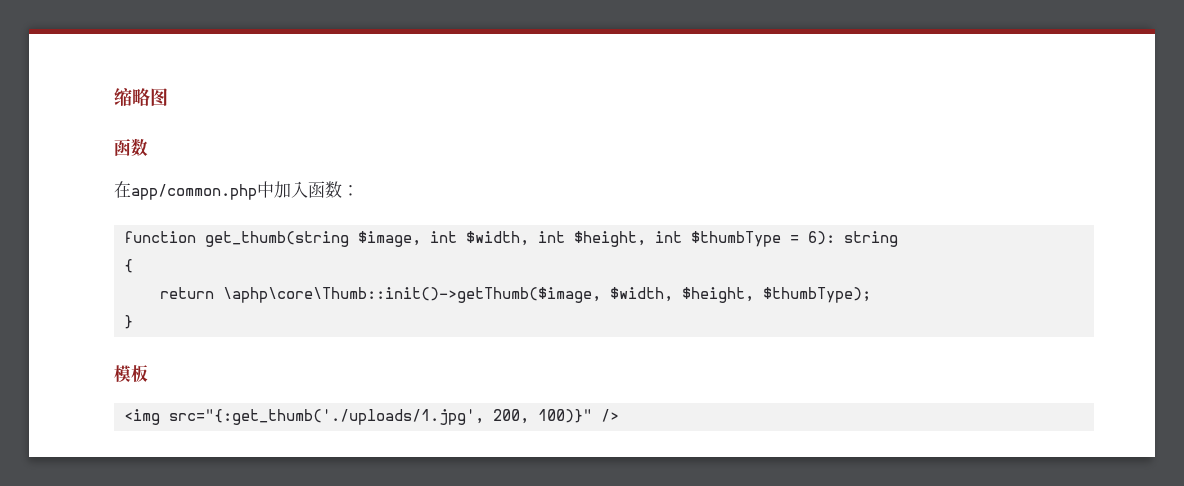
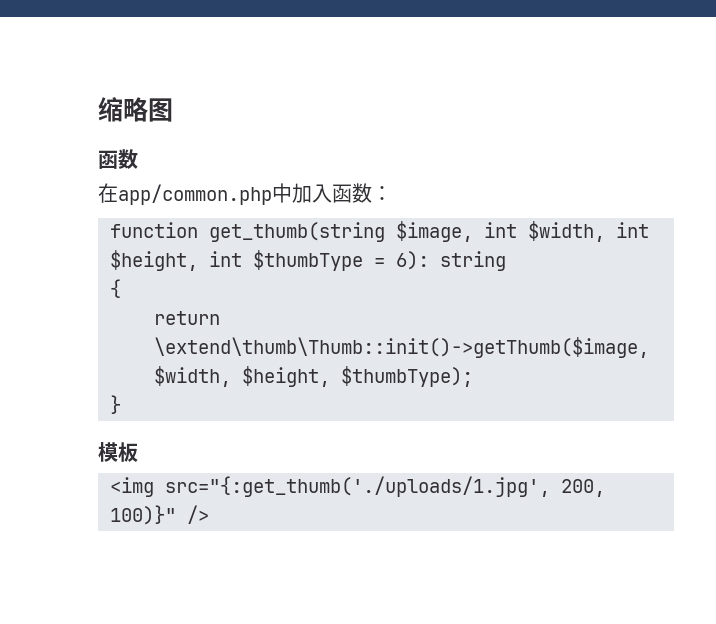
[223,287,602,303] \aphp\core\Thumb::init()->getThumb($image, -> [154,337,649,358] \extend\thumb\Thumb::init()->getThumb($image,

